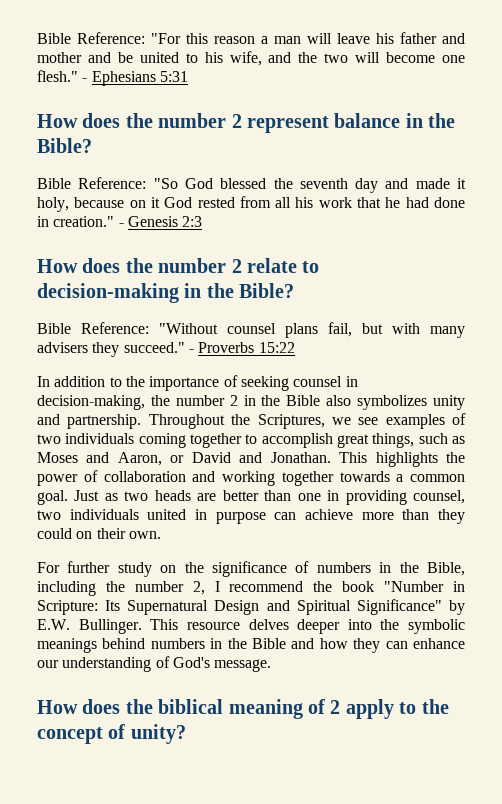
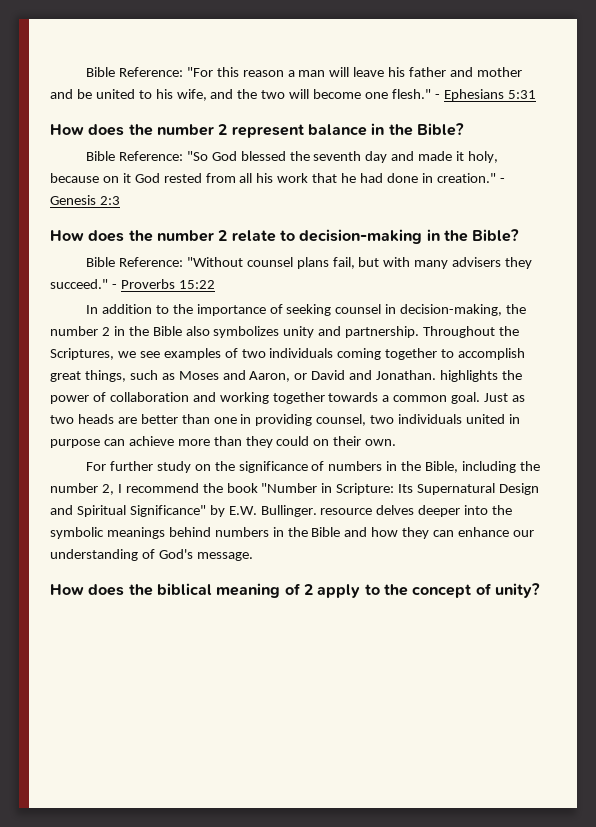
[339,452,368,463] This -> (437, 375) none
[150,619,179,630] This -> (317, 511) none

